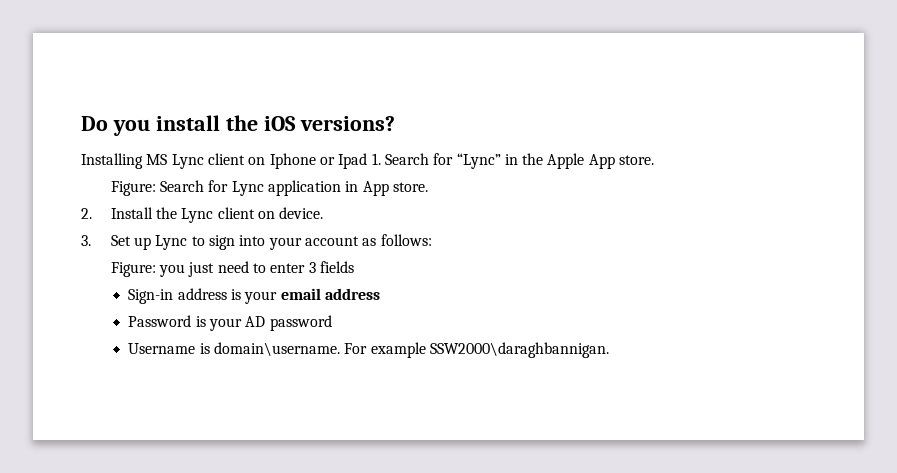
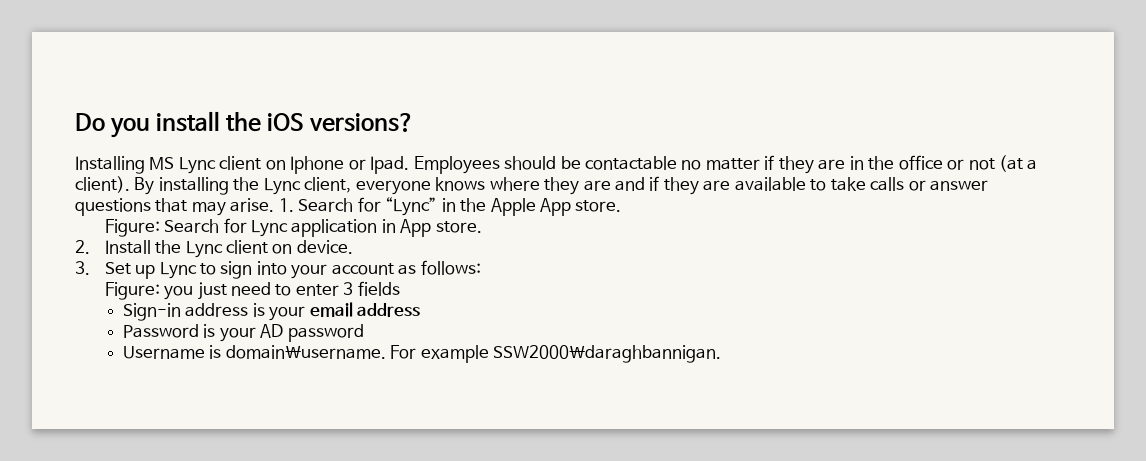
[338,153,368,169] Ipad -> [370,155,1038,174] [75,176,989,195] [75,198,275,216] Ipad. Employees should be contactable no matter if they are in the office or not (at a client). By installing the Lync client, everyone knows where they are and if they are available to take calls or answer questions that may arise.

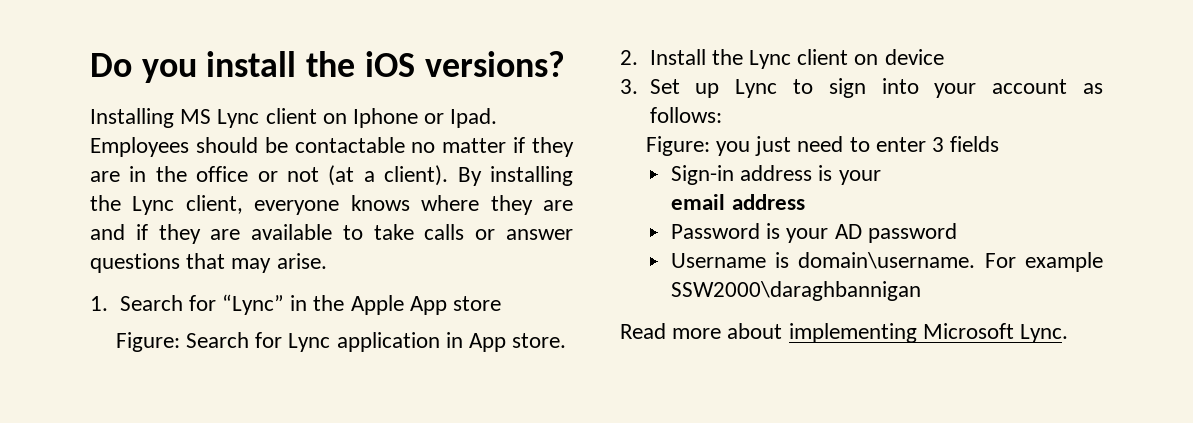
(275, 205) none -> (327, 261) //
[575,200,622,212] store. -> [452,296,501,311] store
[296,240,353,254] device. -> [884,49,944,65] device
(306, 313) none -> (881, 177) //
[493,345,722,363] SSW2000\daraghbannigan. -> [670,281,921,301] [620,323,1069,343] SSW2000\daraghbannigan // Read more about implementing Microsoft Lync.

